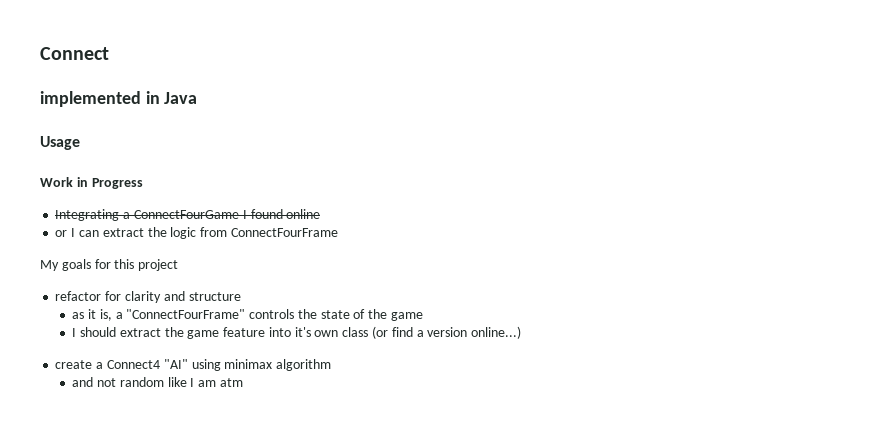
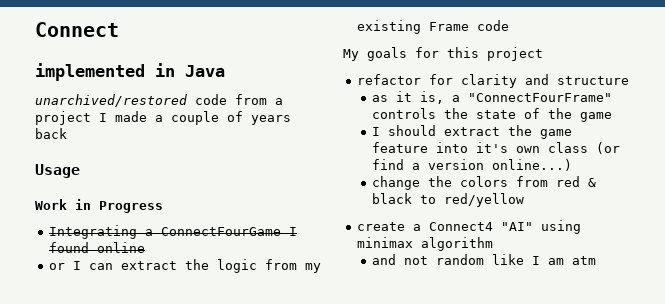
(198, 98) none -> [35,94,283,107] [35,111,291,125] [35,128,67,139] // unarchived/restored code from a project I made a couple of years back
[230,228,338,237] ConnectFourFrame -> [304,263,321,273] [356,20,509,34] my existing Frame code
(522, 332) none -> [372,176,597,190] [372,193,525,207] // change the colors from red & black to red/yellow

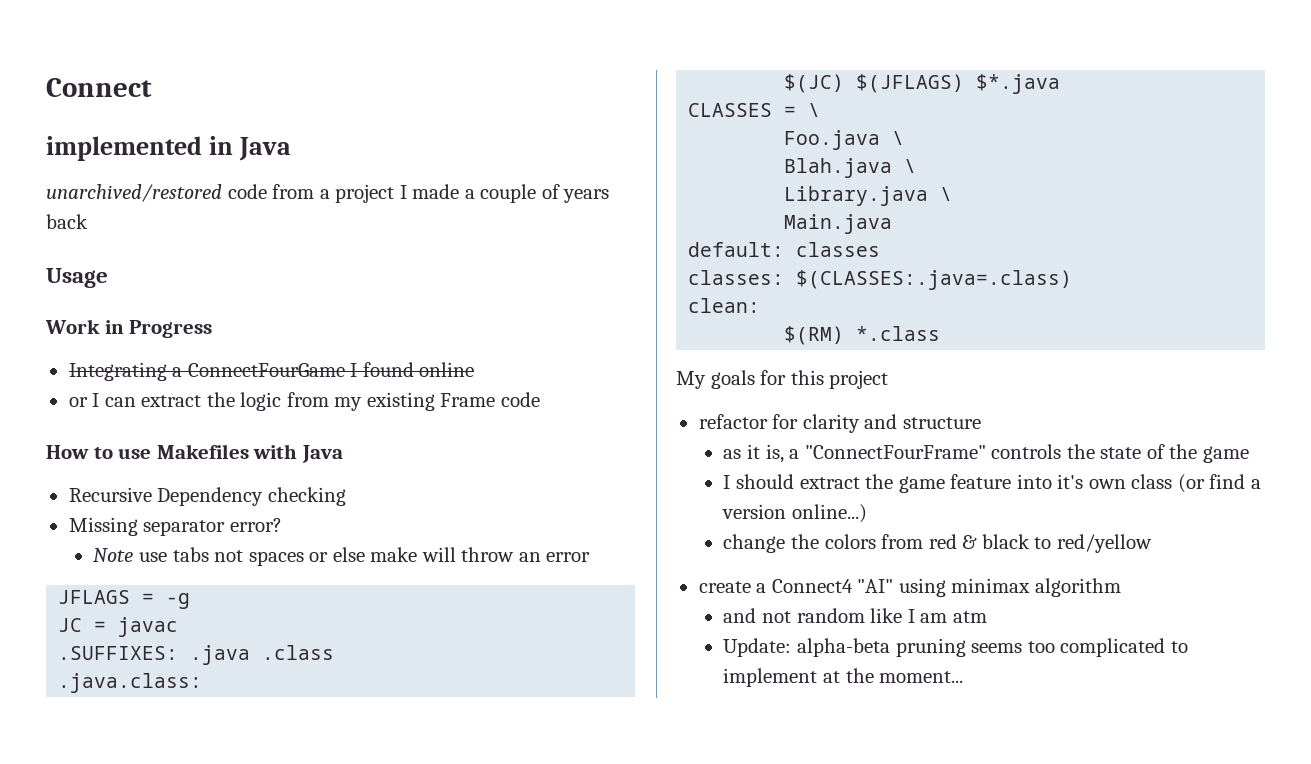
(509, 25) none -> [46,444,343,463] [68,487,346,506] [68,517,282,536] [93,547,591,566] [58,590,191,609] [58,617,179,637] [58,645,335,665] [58,673,203,693] [784,74,1061,94] [688,103,821,117] [784,130,905,150] [784,158,917,178] [784,186,953,206] [784,214,893,234] [688,242,881,257] [688,270,1073,290] [688,298,761,313] [784,326,941,345] // How to use Makefiles with Java // Recursive Dependency checking // Missing separator error? // Note use tabs not spaces or else make will throw an error // JFLAGS = -g // JC = javac // .SUFFIXES: .java .class // .java.class: // $(JC) $(JFLAGS) $*.java // CLASSES = \ // Foo.java \ // Blah.java \ // Library.java \ // Main.java // default: classes // classes: $(CLASSES:.java=.class) // clean: // $(RM) *.class
(597, 260) none -> [723,638,1188,657] [723,668,964,687] // Update: alpha-beta pruning seems too complicated to implement at the moment...

